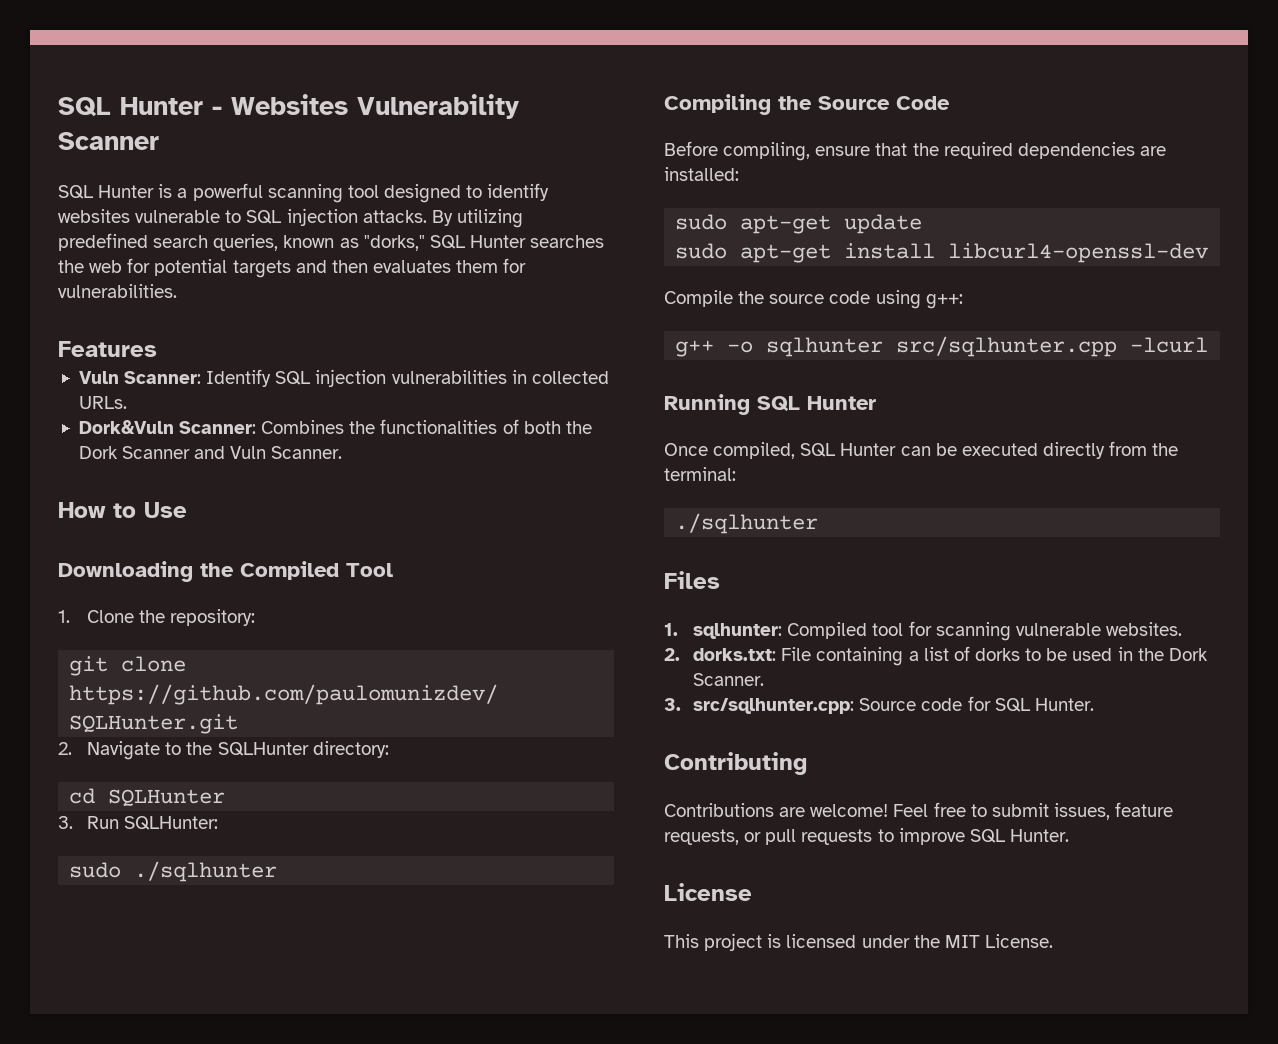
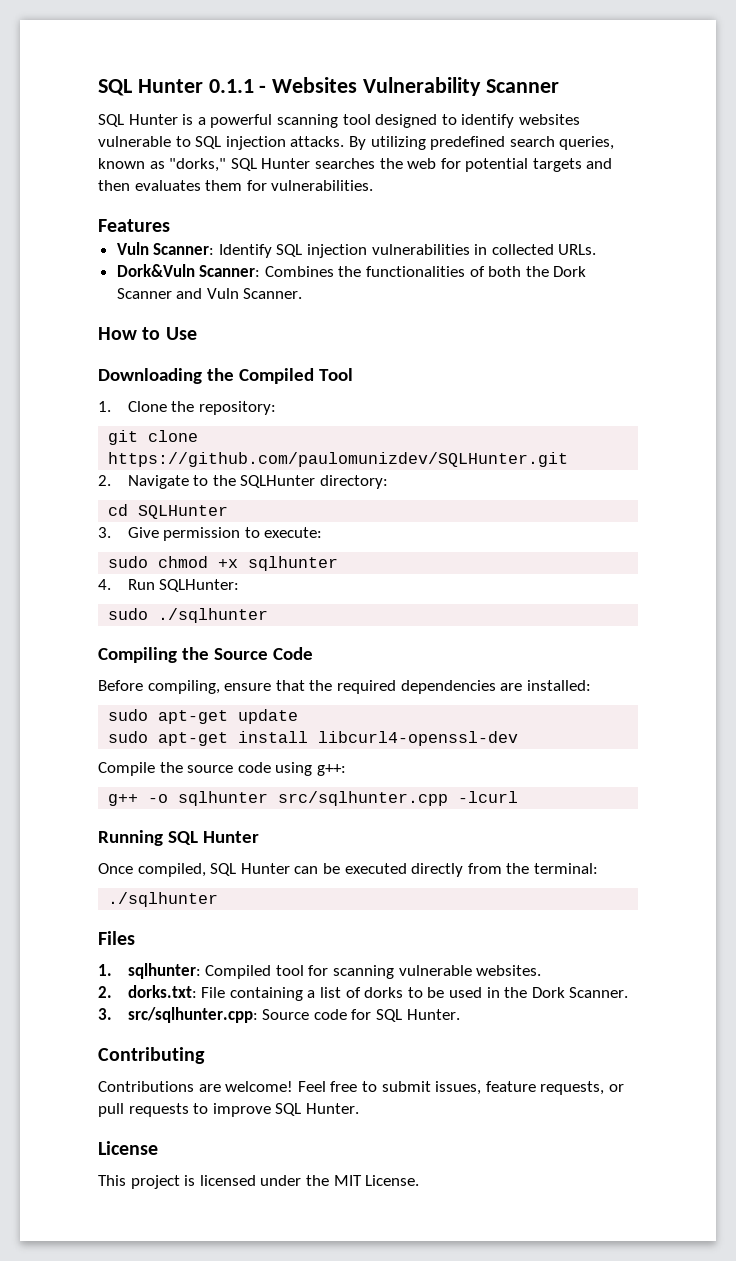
[58,97,203,117] SQL Hunter -> [98,79,254,96] SQL Hunter 0.1.1
(73, 822) none -> [127,527,323,541] [108,556,339,571] [98,579,111,590] Give permission to execute: // sudo chmod +x sqlhunter // 4.

